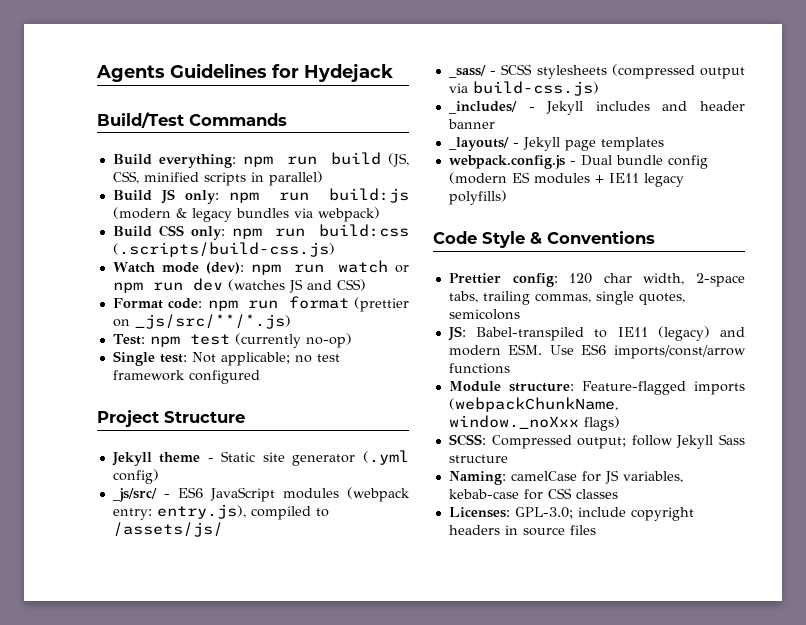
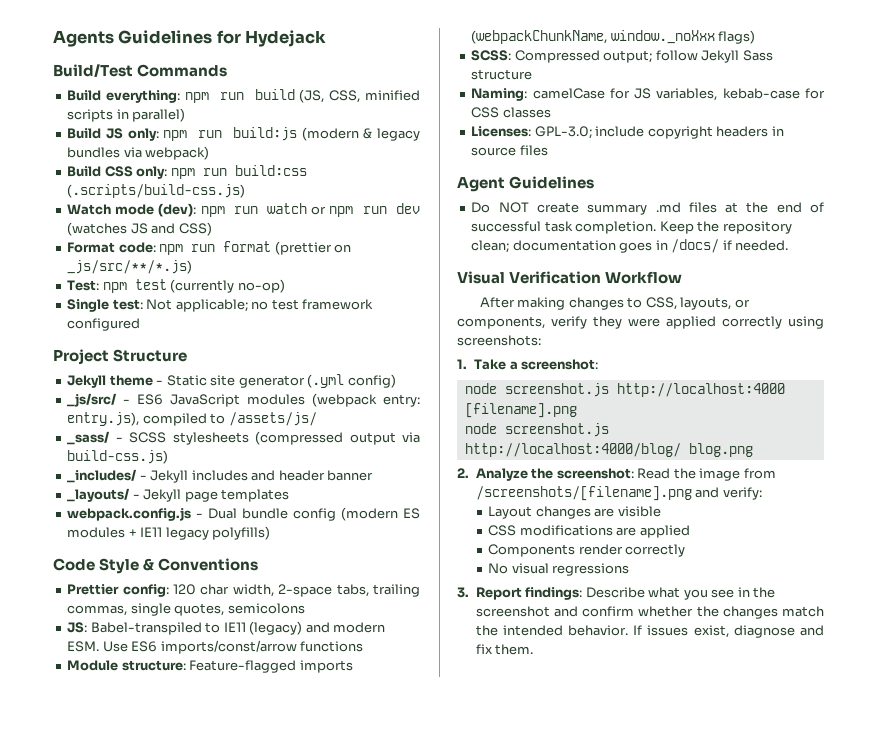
(596, 530) none -> [457,176,595,192] [471,202,824,215] [471,221,792,234] [471,239,789,253] [457,271,683,284] [479,297,750,310] [457,316,824,329] [457,335,541,346] [457,359,599,370] [464,383,785,397] [464,403,577,418] [464,423,609,437] [464,443,753,457] [457,468,776,481] [475,486,762,501] [488,506,661,519] [488,525,690,538] [488,544,686,557] [488,563,630,576] [457,587,776,600] [475,606,824,619] [475,625,824,638] [475,644,534,655] // Agent Guidelines // Do NOT create summary .md files at the end of successful task completion. Keep the repository clean; documentation goes in /docs/ if needed. // Visual Verification Workflow // After making changes to CSS, layouts, or components, verify they were applied correctly using screenshots: // 1. Take a screenshot: // node screenshot.js http://localhost:4000 [filename].png // node screenshot.js http://localhost:4000/blog/ blog.png // 2. Analyze the screenshot: Read the image from /screenshots/[filename].png and verify: // Layout changes are visible // CSS modifications are applied // Components render correctly // No visual regressions // 3. Report findings: Describe what you see in the screenshot and confirm whether the changes match the intended behavior. If issues exist, diagnose and fix them.

